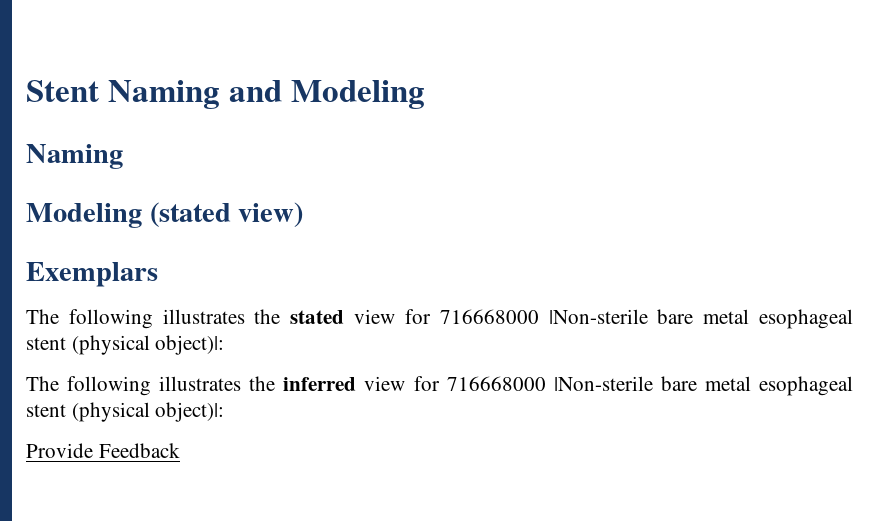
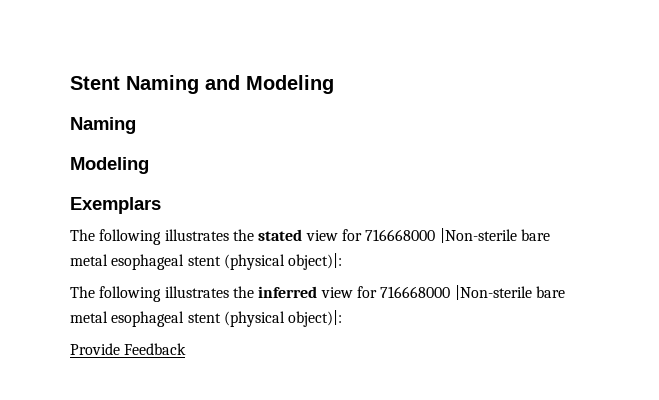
[149,202,304,227] (stated view) -> (149, 165) none

